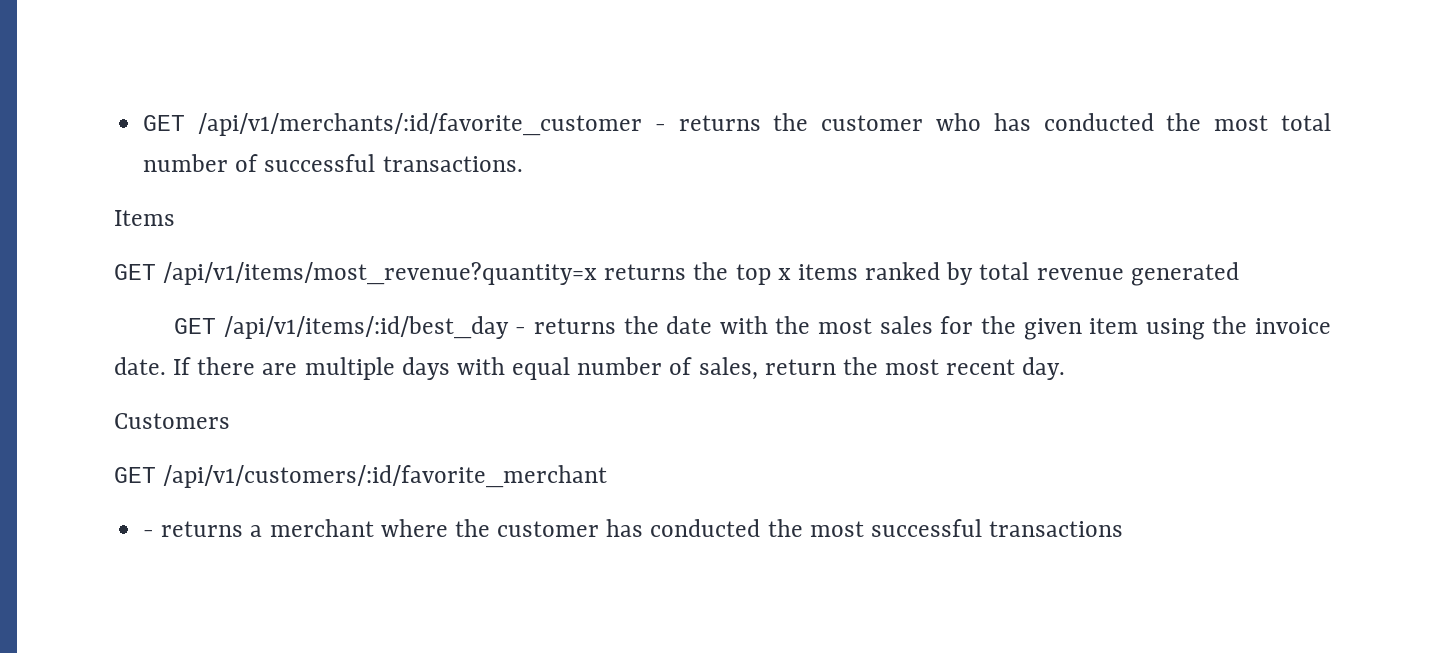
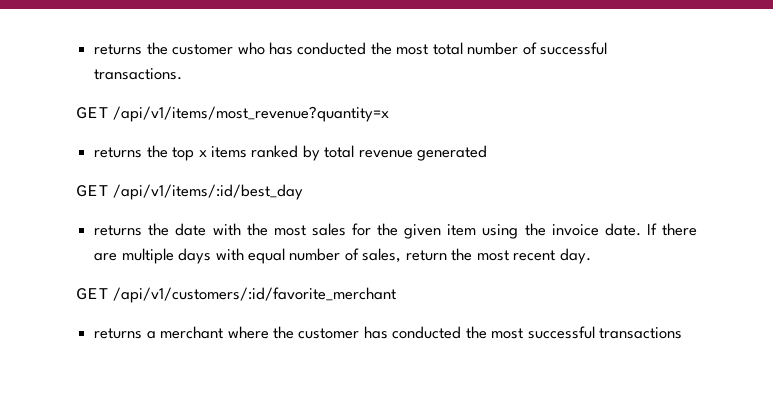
[143,113,666,136] GET /api/v1/merchants/:id/favorite_customer - -> (94, 49) none
[114,210,175,226] // Items -> (183, 74) none
(598, 273) none -> (390, 114) //
[515,327,527,334] - -> (304, 192) //
[114,413,230,429] // Customers -> (591, 256) none
[143,530,155,537] - -> (397, 295) none

